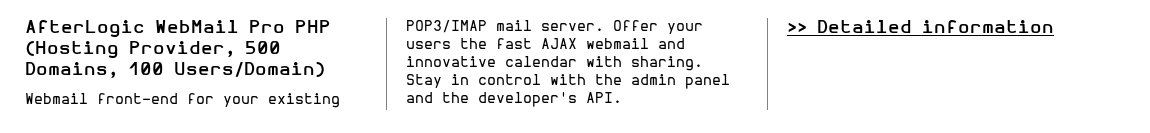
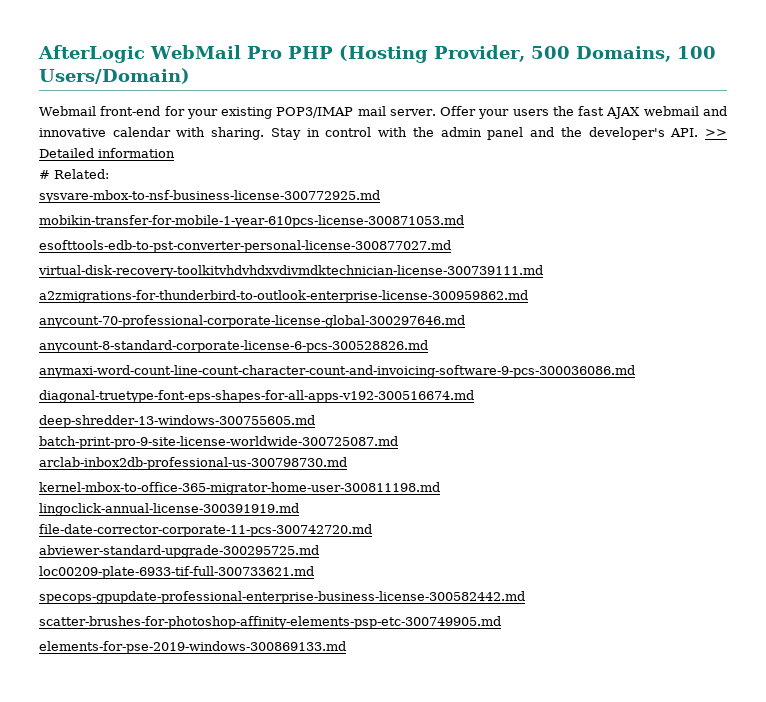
(622, 97) // -> (699, 132) none
(1054, 26) none -> [39,169,109,179] [39,190,380,203] [39,215,464,228] [39,240,451,253] [38,265,543,278] [39,290,528,303] [39,315,465,328] [39,340,428,353] [39,365,635,378] [39,390,474,403] [39,415,315,428] [39,436,398,449] [39,457,347,470] [39,482,440,495] [39,503,299,516] [39,524,372,537] [39,545,319,558] [39,566,314,579] [39,591,525,604] [39,616,501,629] [39,641,346,654] // # Related: // sysvare-mbox-to-nsf-business-license-300772925.md // mobikin-transfer-for-mobile-1-year-610pcs-license-300871053.md // esofttools-edb-to-pst-converter-personal-license-300877027.md // virtual-disk-recovery-toolkitvhdvhdxvdivmdktechnician-license-300739111.md // a2zmigrations-for-thunderbird-to-outlook-enterprise-license-300959862.md // anycount-70-professional-corporate-license-global-300297646.md // anycount-8-standard-corporate-license-6-pcs-300528826.md // anymaxi-word-count-line-count-character-count-and-invoicing-software-9-pcs-300036086.md // diagonal-truetype-font-eps-shapes-for-all-apps-v192-300516674.md // deep-shredder-13-windows-300755605.md // batch-print-pro-9-site-license-worldwide-300725087.md // arclab-inbox2db-professional-us-300798730.md // kernel-mbox-to-office-365-migrator-home-user-300811198.md // lingoclick-annual-license-300391919.md // file-date-corrector-corporate-11-pcs-300742720.md // abviewer-standard-upgrade-300295725.md // loc00209-plate-6933-tif-full-300733621.md // specops-gpupdate-professional-enterprise-business-license-300582442.md // scatter-brushes-for-photoshop-affinity-elements-psp-etc-300749905.md // elements-for-pse-2019-windows-300869133.md

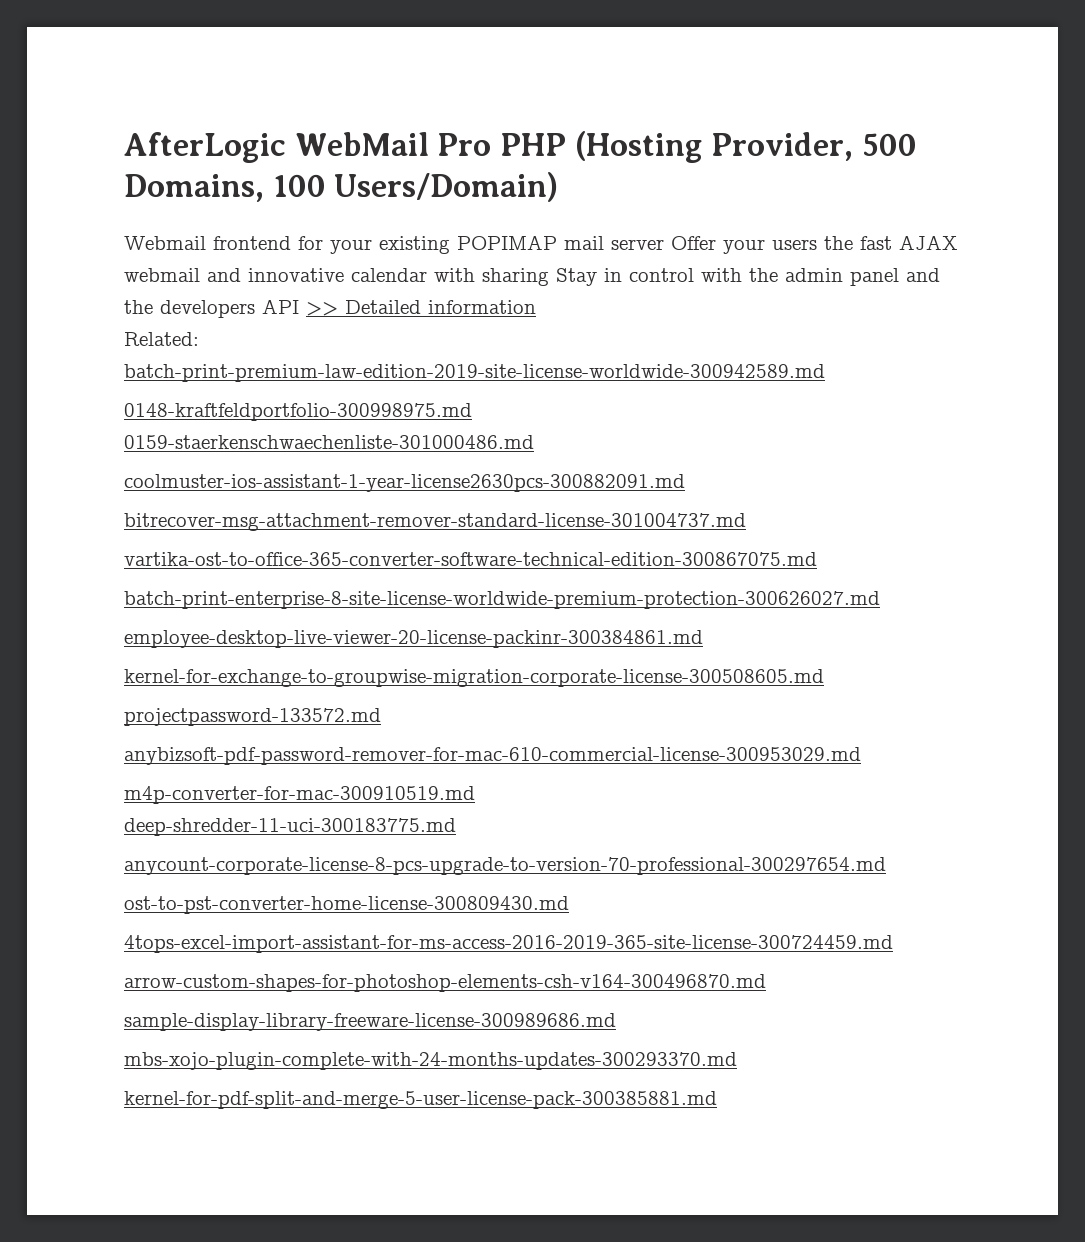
[100,106,161,116] front-end -> [213,236,291,250] frontend
[276,106,436,118] POP3/IMAP mail server. -> [457,235,664,250] POPIMAP mail server
[211,127,265,140] sharing. -> [482,268,549,286] sharing
[588,127,699,140] developer's API. -> [160,299,299,318] developers API
[39,170,50,179] # -> (536, 307) none
[39,190,380,203] [39,215,464,228] [39,240,451,253] [38,265,543,278] [39,290,528,303] [39,315,465,328] [39,340,428,353] [39,365,635,378] [39,390,474,403] [39,415,315,428] [39,436,398,449] [39,457,347,470] [39,482,440,495] [39,503,299,516] [39,524,372,537] [39,545,319,558] [39,566,314,579] [39,591,525,604] [39,616,501,629] [39,641,346,654] sysvare-mbox-to-nsf-business-license-300772925.md // mobikin-transfer-for-mobile-1-year-610pcs-license-300871053.md // esofttools-edb-to-pst-converter-personal-license-300877027.md // virtual-disk-recovery-toolkitvhdvhdxvdivmdktechnician-license-300739111.md // a2zmigrations-for-thunderbird-to-outlook-enterprise-license-300959862.md // anycount-70-professional-corporate-license-global-300297646.md // anycount-8-standard-corporate-license-6-pcs-300528826.md // anymaxi-word-count-line-count-character-count-and-invoicing-software-9-pcs-300036086.md // diagonal-truetype-font-eps-shapes-for-all-apps-v192-300516674.md // deep-shredder-13-windows-300755605.md // batch-print-pro-9-site-license-worldwide-300725087.md // arclab-inbox2db-professional-us-300798730.md // kernel-mbox-to-office-365-migrator-home-user-300811198.md // lingoclick-annual-license-300391919.md // file-date-corrector-corporate-11-pcs-300742720.md // abviewer-standard-upgrade-300295725.md // loc00209-plate-6933-tif-full-300733621.md // specops-gpupdate-professional-enterprise-business-license-300582442.md // scatter-brushes-for-photoshop-affinity-elements-psp-etc-300749905.md // elements-for-pse-2019-windows-300869133.md -> [124,364,825,382] [124,403,472,421] [124,435,534,449] [124,474,685,492] [124,513,746,531] [124,552,817,566] [124,591,880,609] [124,630,703,648] [124,669,824,687] [124,708,381,726] [124,747,861,765] [124,786,475,804] [124,818,456,836] [124,857,886,875] [124,896,569,914] [124,935,893,953] [124,974,766,992] [124,1013,616,1031] [124,1052,737,1070] [124,1091,717,1109] batch-print-premium-law-edition-2019-site-license-worldwide-300942589.md // 0148-kraftfeldportfolio-300998975.md // 0159-staerkenschwaechenliste-301000486.md // coolmuster-ios-assistant-1-year-license2630pcs-300882091.md // bitrecover-msg-attachment-remover-standard-license-301004737.md // vartika-ost-to-office-365-converter-software-technical-edition-300867075.md // batch-print-enterprise-8-site-license-worldwide-premium-protection-300626027.md // employee-desktop-live-viewer-20-license-packinr-300384861.md // kernel-for-exchange-to-groupwise-migration-corporate-license-300508605.md // projectpassword-133572.md // anybizsoft-pdf-password-remover-for-mac-610-commercial-license-300953029.md // m4p-converter-for-mac-300910519.md // deep-shredder-11-uci-300183775.md // anycount-corporate-license-8-pcs-upgrade-to-version-70-professional-300297654.md // ost-to-pst-converter-home-license-300809430.md // 4tops-excel-import-assistant-for-ms-access-2016-2019-365-site-license-300724459.md // arrow-custom-shapes-for-photoshop-elements-csh-v164-300496870.md // sample-display-library-freeware-license-300989686.md // mbs-xojo-plugin-complete-with-24-months-updates-300293370.md // kernel-for-pdf-split-and-merge-5-user-license-pack-300385881.md

